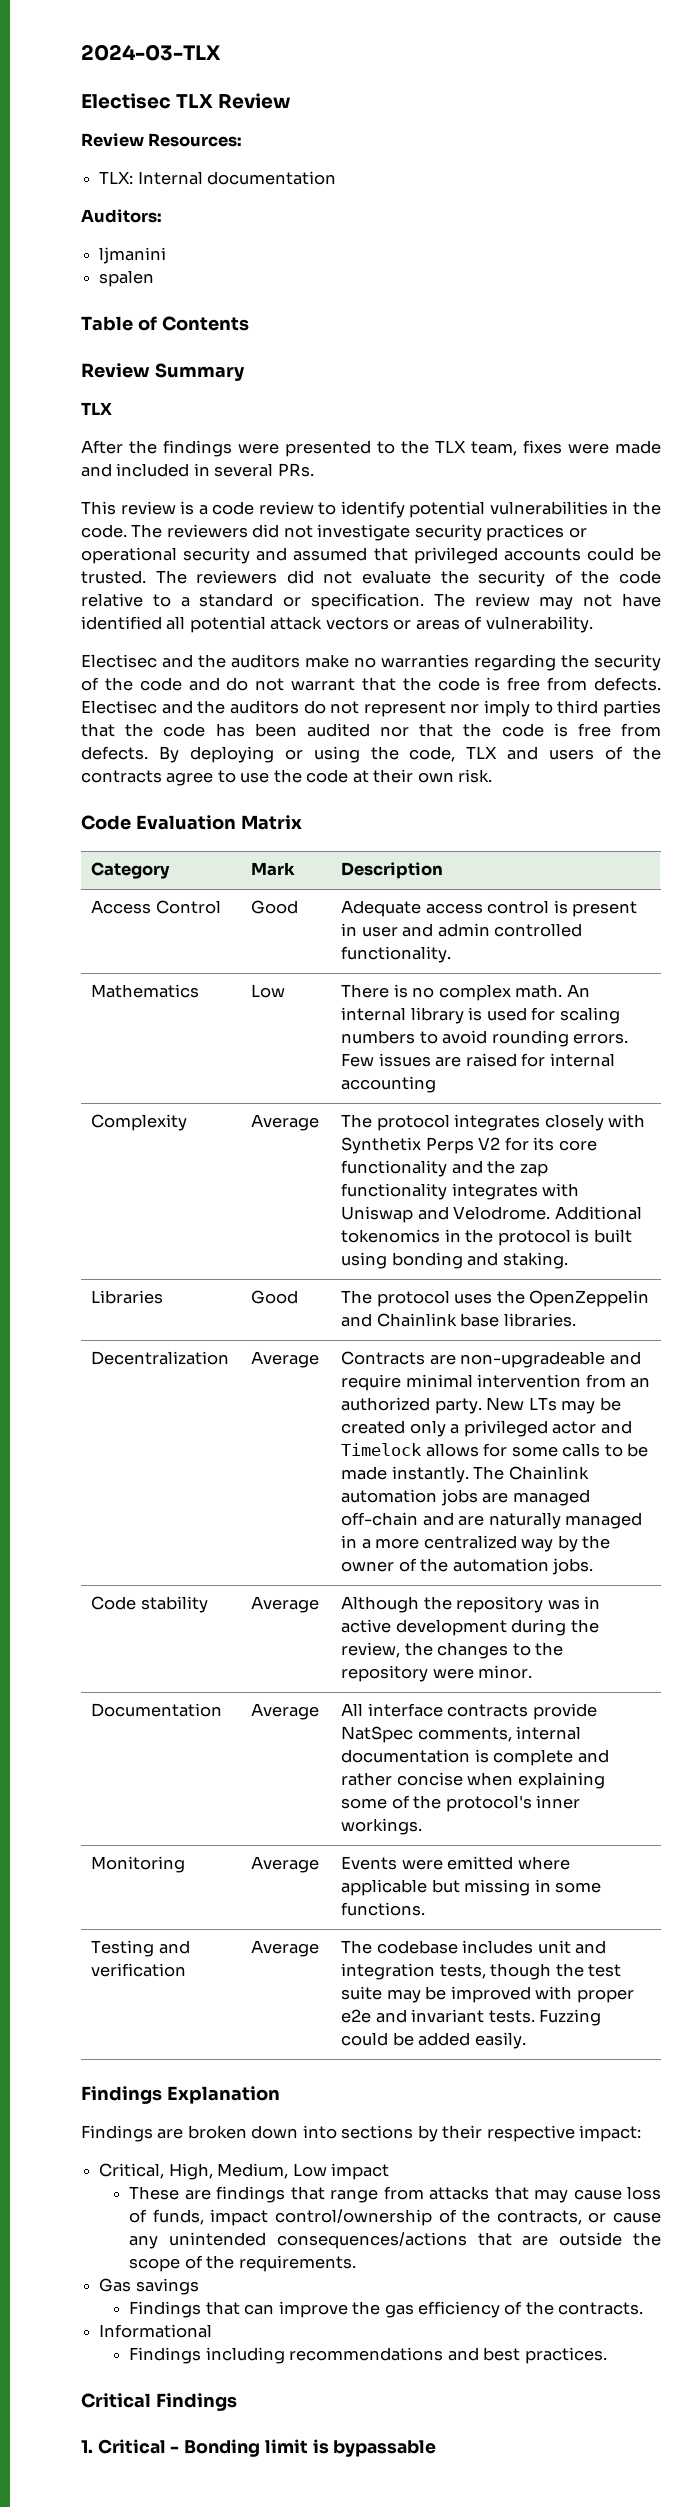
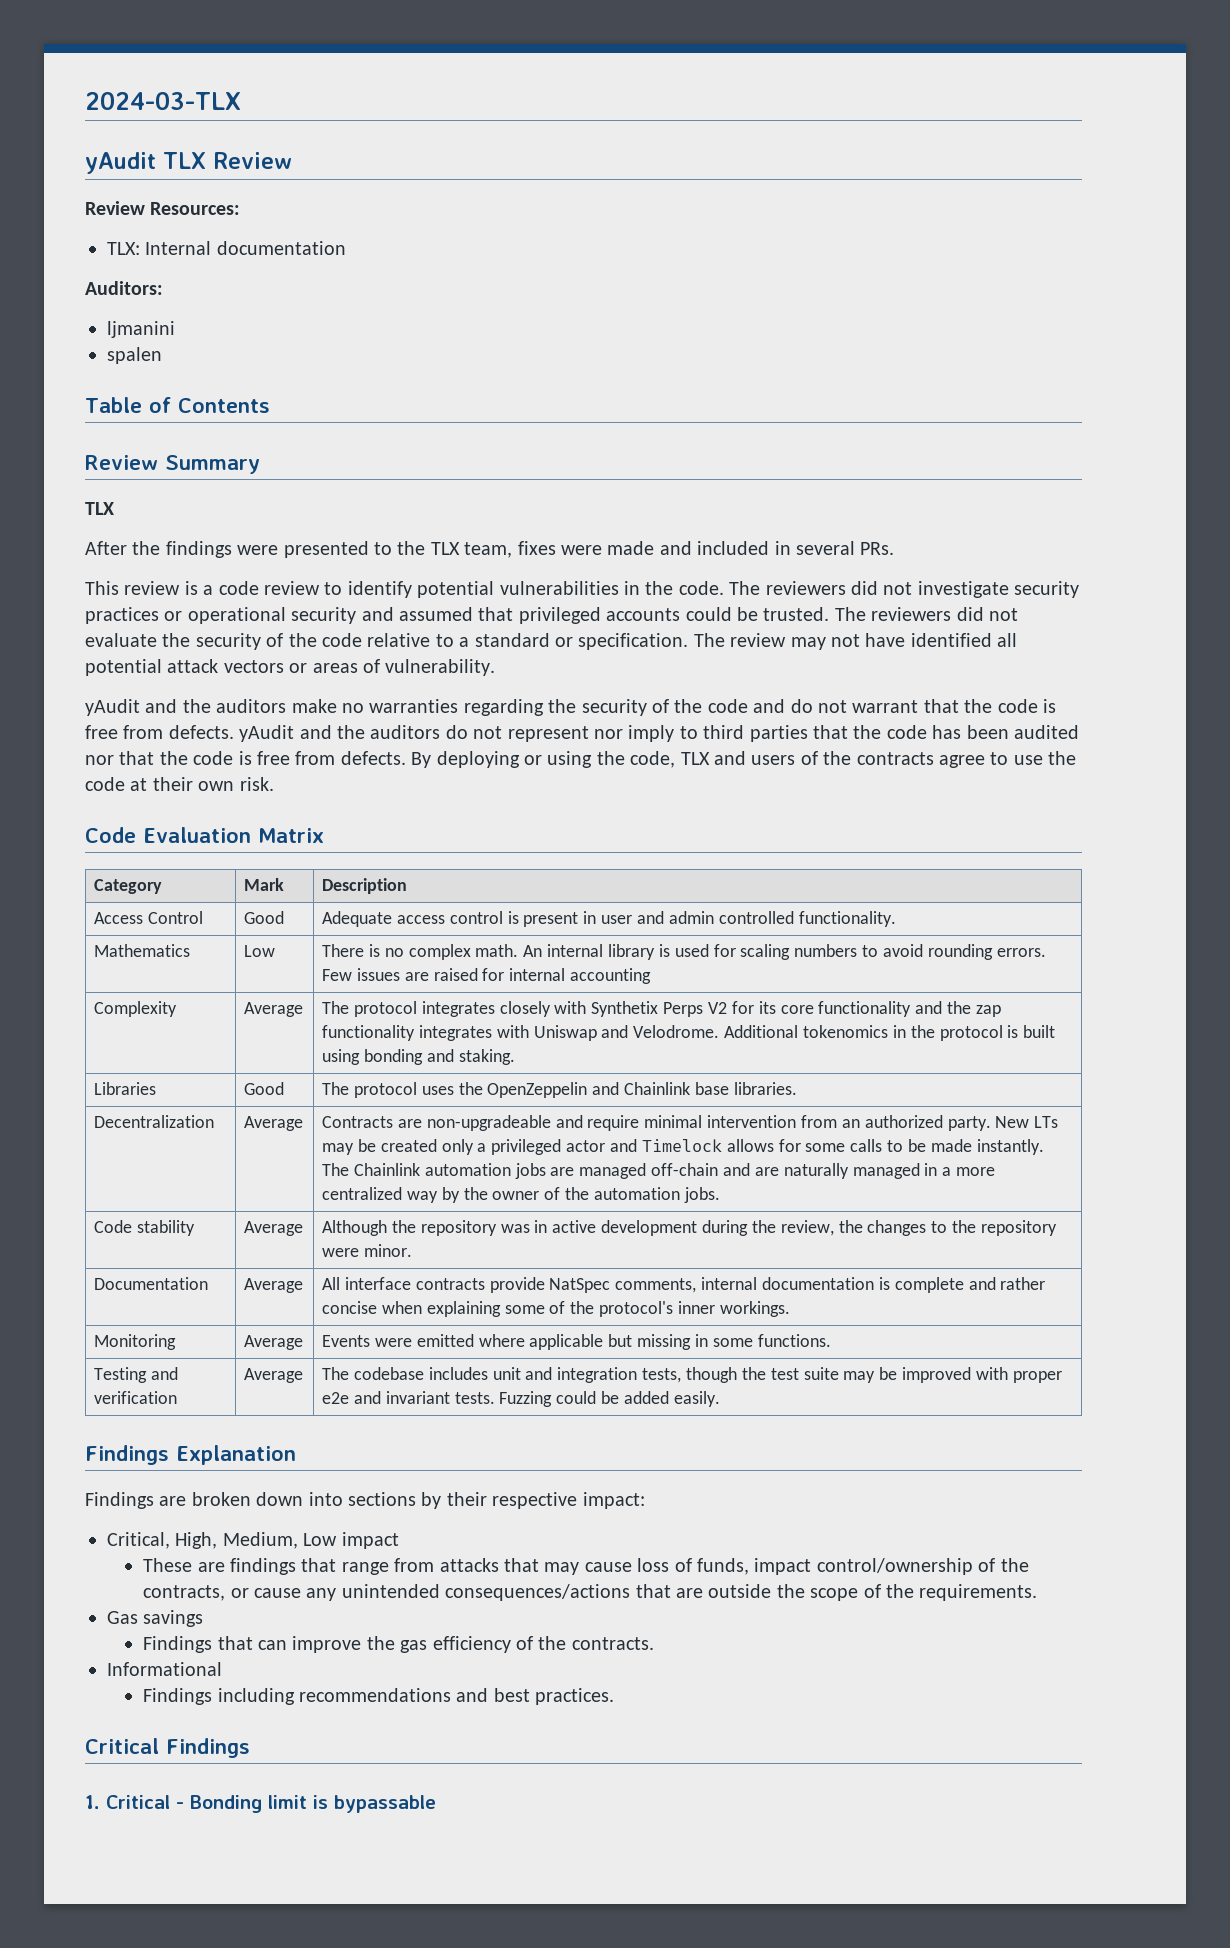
[81,93,171,109] Electisec -> [85,152,156,174] yAudit
[81,654,157,668] Electisec -> [85,699,140,716] yAudit
[81,700,157,714] Electisec -> [239,725,295,742] yAudit

